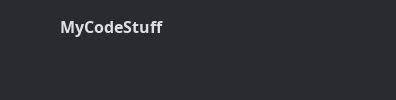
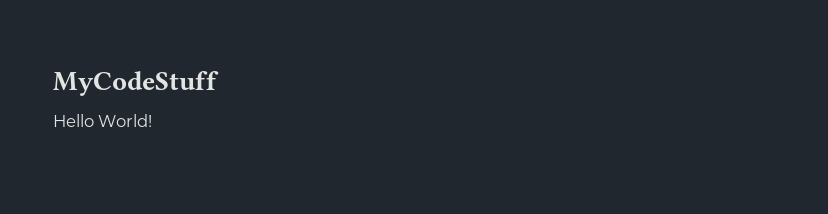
(163, 29) none -> [53,114,153,127] // Hello World!

